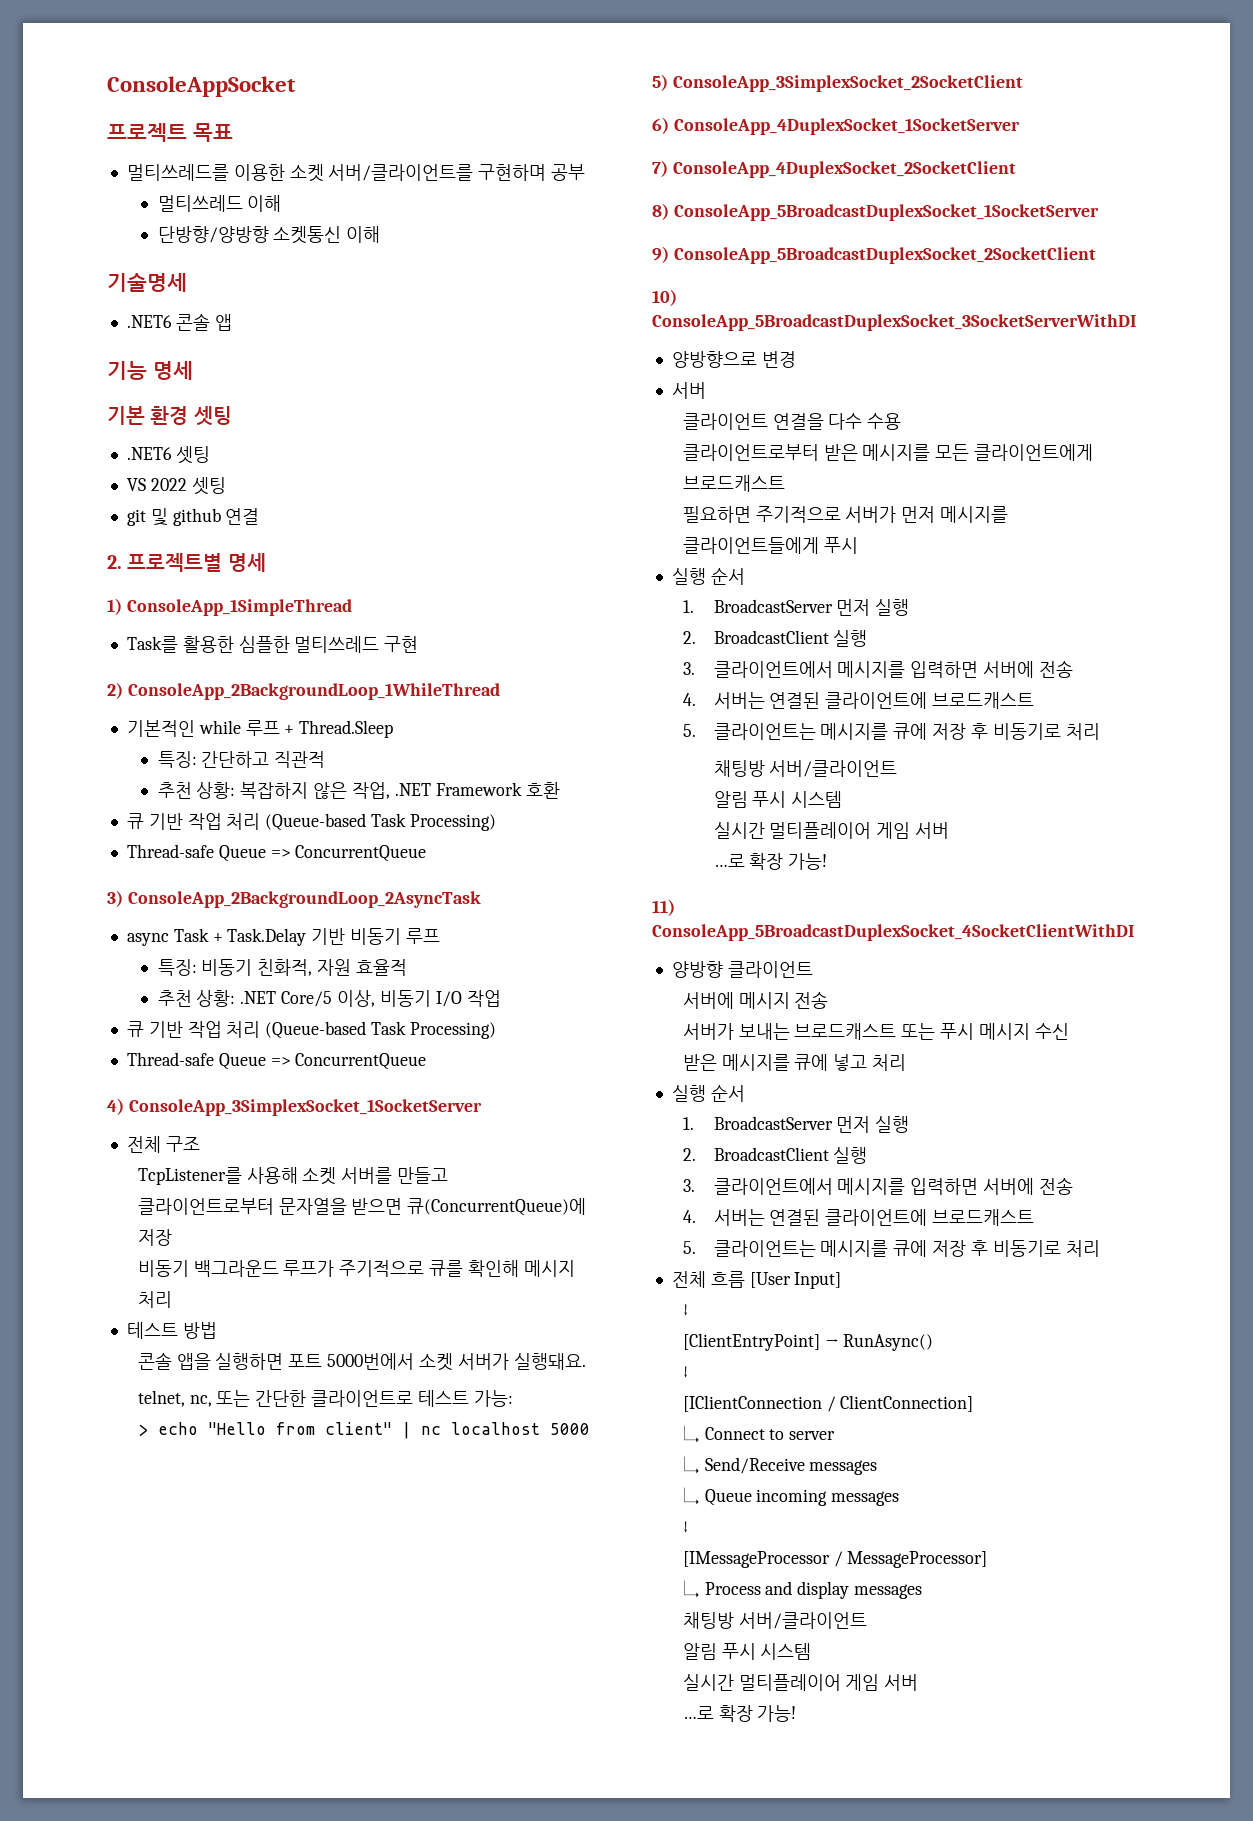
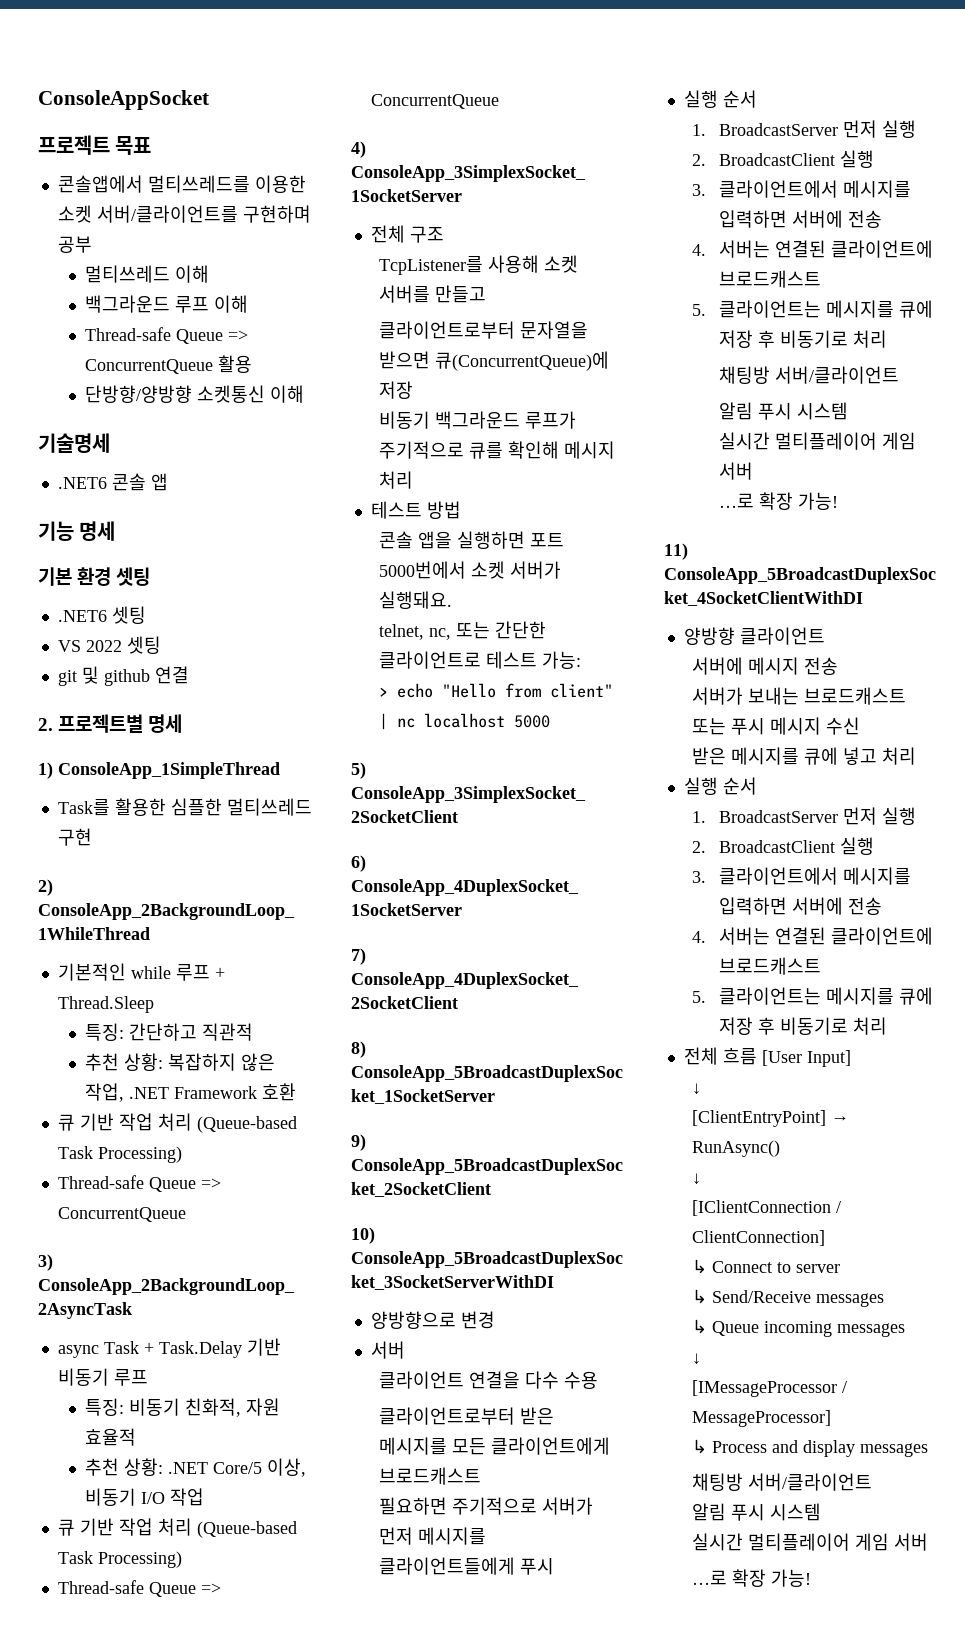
(233, 132) none -> [57,175,143,193] 콘솔앱에서
(282, 203) none -> [85,295,249,313] [85,327,249,344] [85,355,253,374] // 백그라운드 루프 이해 // Thread-safe Queue => ConcurrentQueue 활용

